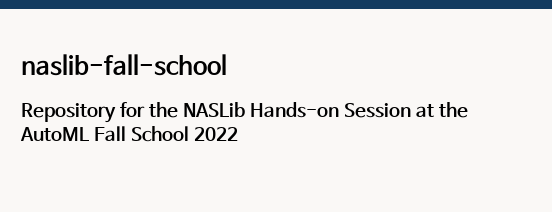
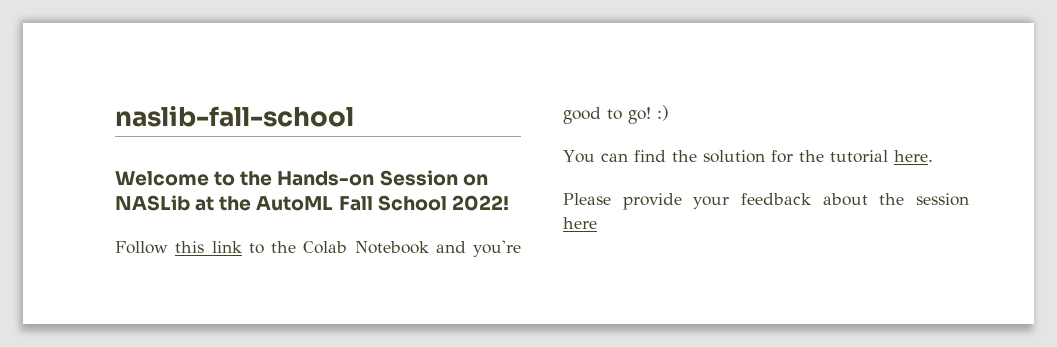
[21,102,411,123] Repository for the NASLib Hands-on Session -> [115,170,488,186] [115,195,190,211] Welcome to the Hands-on Session on NASLib
[193,127,238,141] 2022 -> [451,195,509,211] [115,240,521,257] [563,105,669,124] [563,150,933,163] [563,193,969,210] [563,217,597,229] 2022! // Follow this link to the Colab Notebook and you're good to go! :) // You can find the solution for the tutorial here. // Please provide your feedback about the session here

